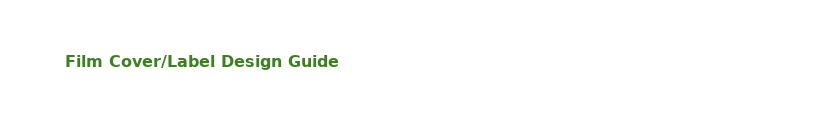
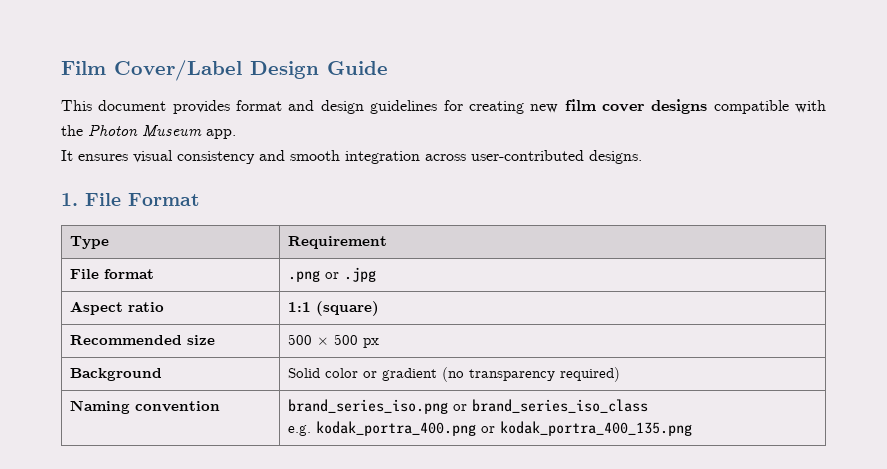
(339, 61) none -> [61,99,826,114] [61,124,236,139] [61,150,642,164] [61,193,200,206] [70,236,110,249] [288,236,388,249] [70,269,155,279] [288,267,377,282] [70,301,165,315] [288,301,380,316] [70,335,216,345] [288,334,380,348] [70,368,163,381] [288,367,621,382] [70,400,221,414] [288,399,649,414] [288,421,693,436] // This document provides format and design guidelines for creating new film cover designs compatible with the Photon Museum app. // It ensures visual consistency and smooth integration across user-contributed designs. // 1. File Format // Type | Requirement // File format | .png or .jpg // Aspect ratio | 1:1 (square) // Recommended size | 500 × 500 px // Background | Solid color or gradient (no transparency required) // Naming convention | brand_series_iso.png or brand_series_iso_class // e.g. kodak_portra_400.png or kodak_portra_400_135.png

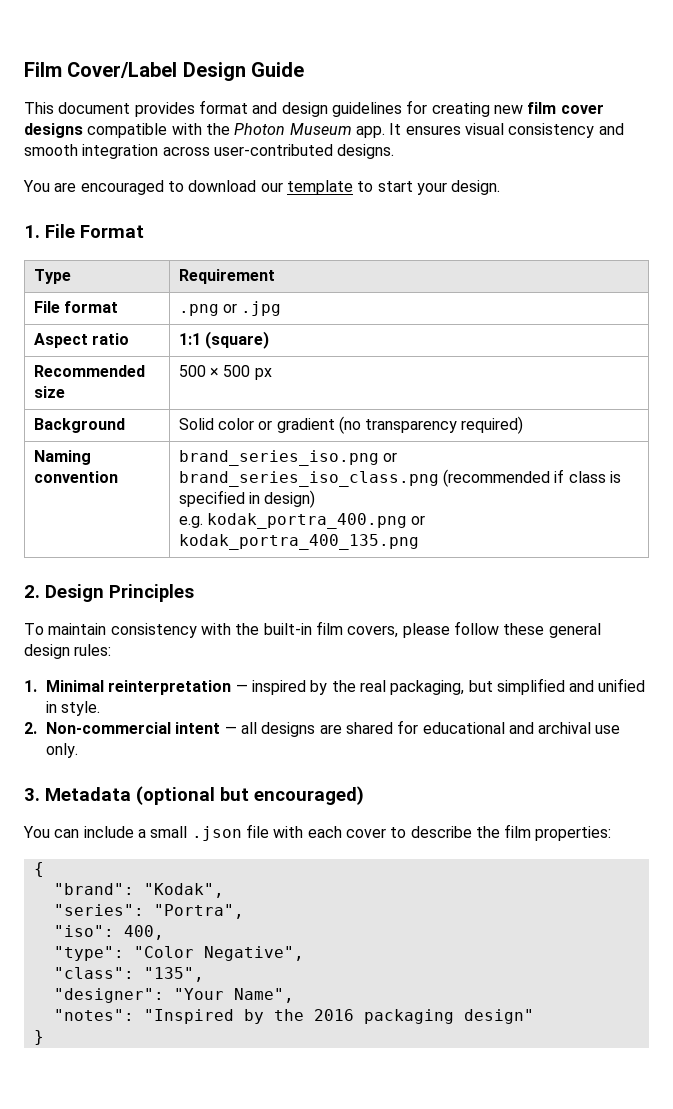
(236, 134) // -> (385, 132) none
(642, 157) none -> [23,180,501,195] // You are encouraged to download our template to start your design.
[472,399,649,413] [288,421,693,436] brand_series_iso_class // e.g. kodak_portra_400.png or kodak_portra_400_135.png -> [178,469,621,487] [178,490,316,508] [178,513,426,529] [178,534,419,550] [24,584,194,602] [24,621,601,638] [24,644,112,659] [24,678,646,695] [45,701,101,716] [24,720,621,737] [45,743,78,758] [24,786,364,805] [23,824,612,841] [33,862,44,877] [53,883,224,898] [53,904,244,919] [53,925,164,940] [53,946,304,961] [53,967,204,982] [53,988,294,1003] [53,1009,534,1024] [33,1030,44,1045] brand_series_iso_class.png (recommended if class is specified in design) // e.g. kodak_portra_400.png or kodak_portra_400_135.png // 2. Design Principles // To maintain consistency with the built-in film covers, please follow these general design rules: // 1. Minimal reinterpretation — inspired by the real packaging, but simplified and unified in style. // 2. Non-commercial intent — all designs are shared for educational and archival use only. // 3. Metadata (optional but encouraged) // You can include a small .json file with each cover to describe the film properties: // { // "brand": "Kodak", // "series": "Portra", // "iso": 400, // "type": "Color Negative", // "class": "135", // "designer": "Your Name", // "notes": "Inspired by the 2016 packaging design" // }

